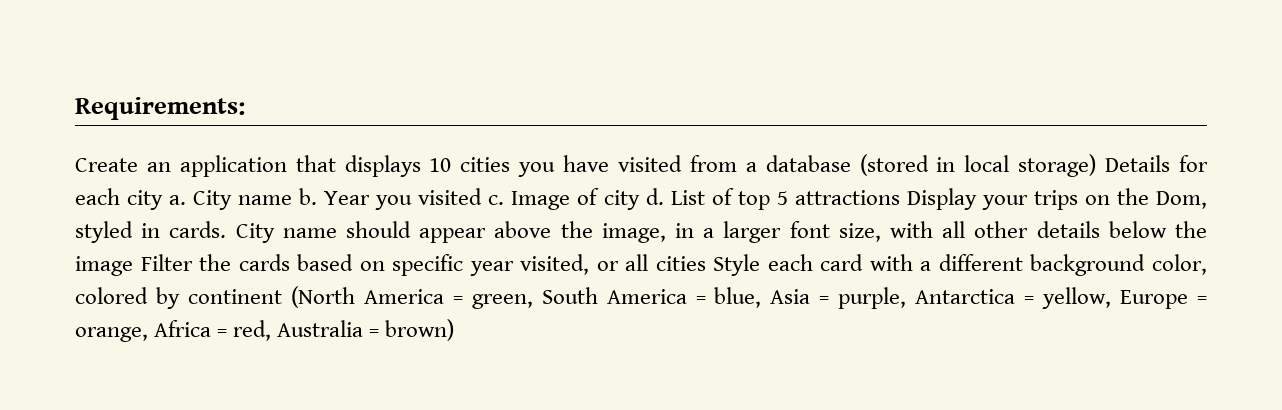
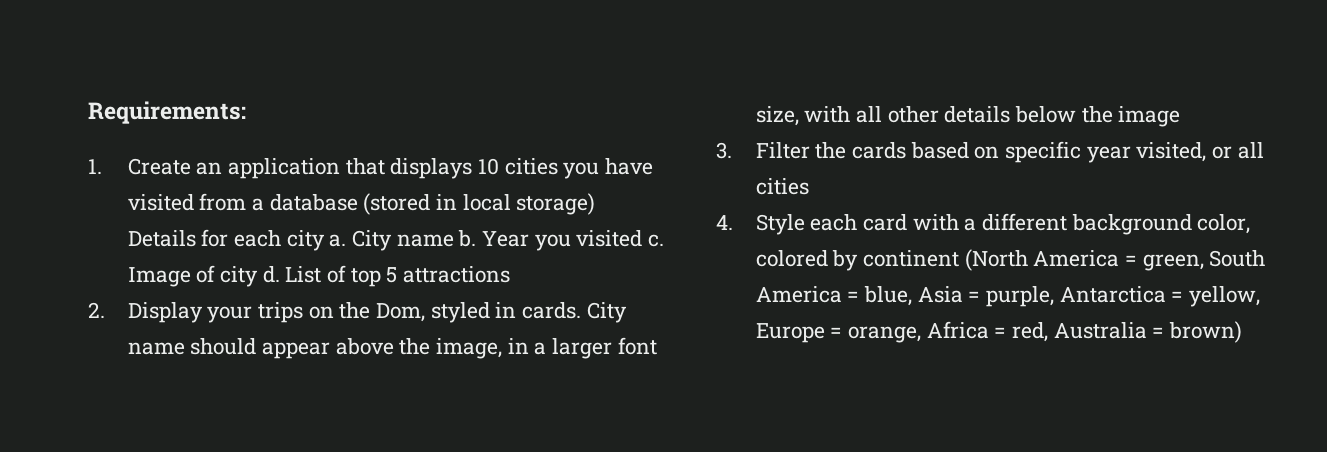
(245, 108) none -> [88,159,102,174] 1.
(900, 197) none -> [88,302,105,318] // 2.
(133, 266) none -> [716,142,732,159] // 3.
(706, 263) none -> [716,215,733,230] // 4.

